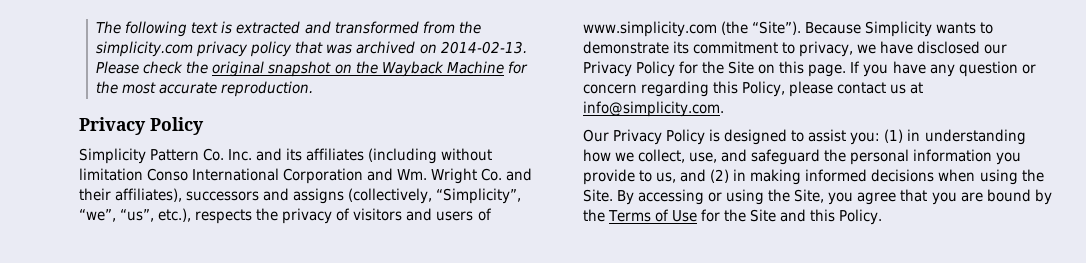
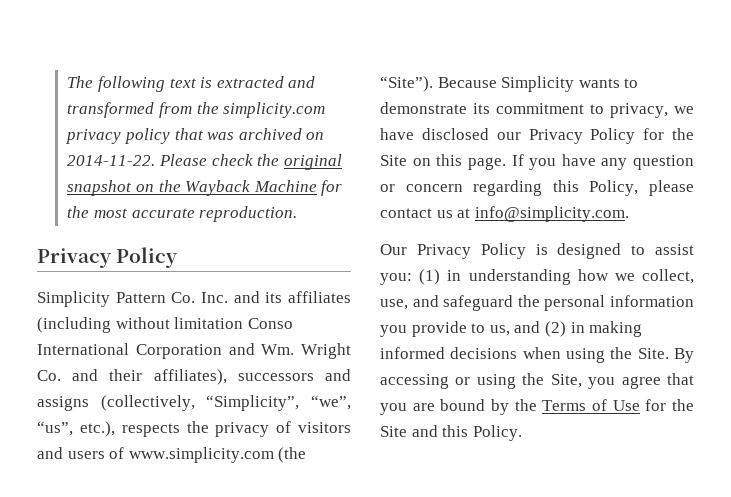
[440,41,527,54] 2014-02-13. -> [67,155,156,166] 2014-11-22.

